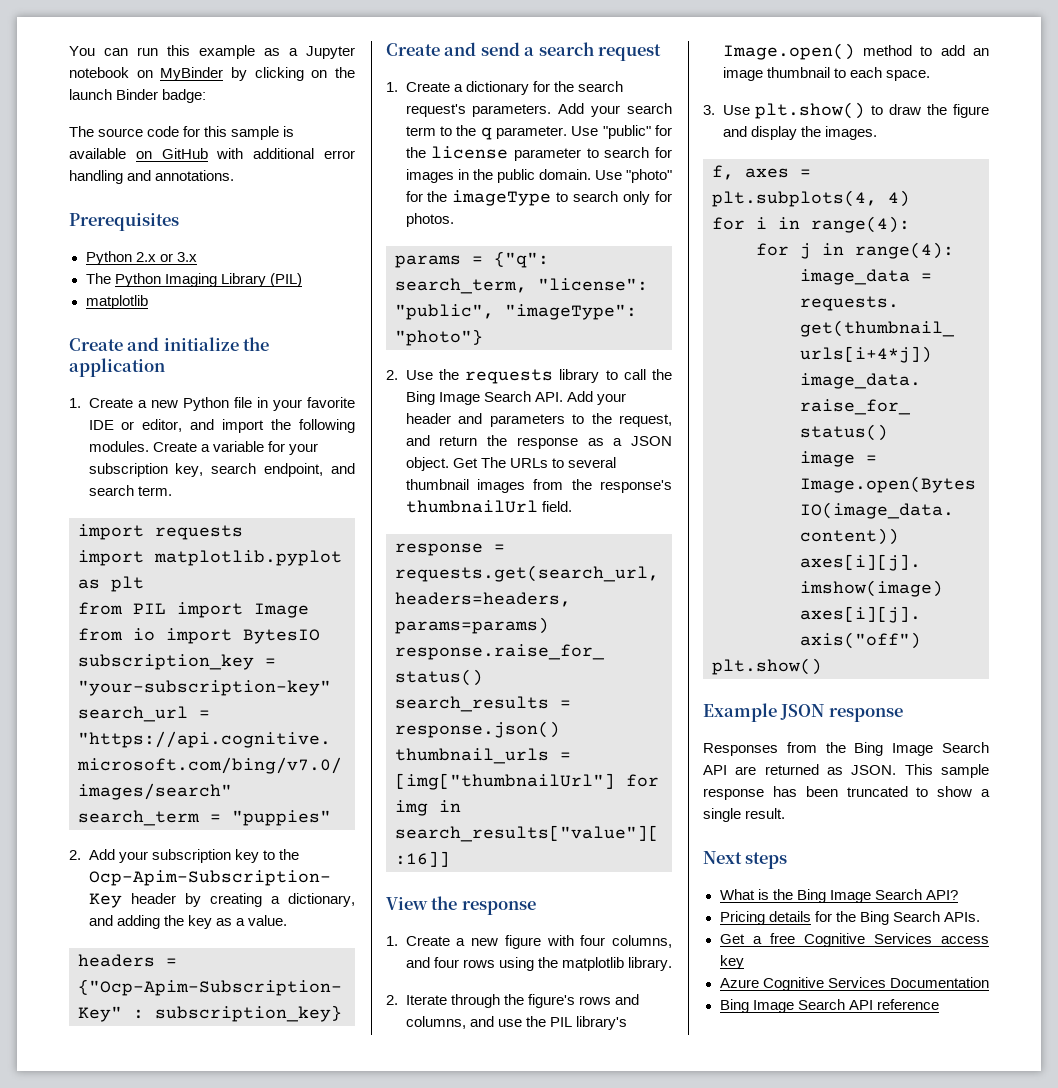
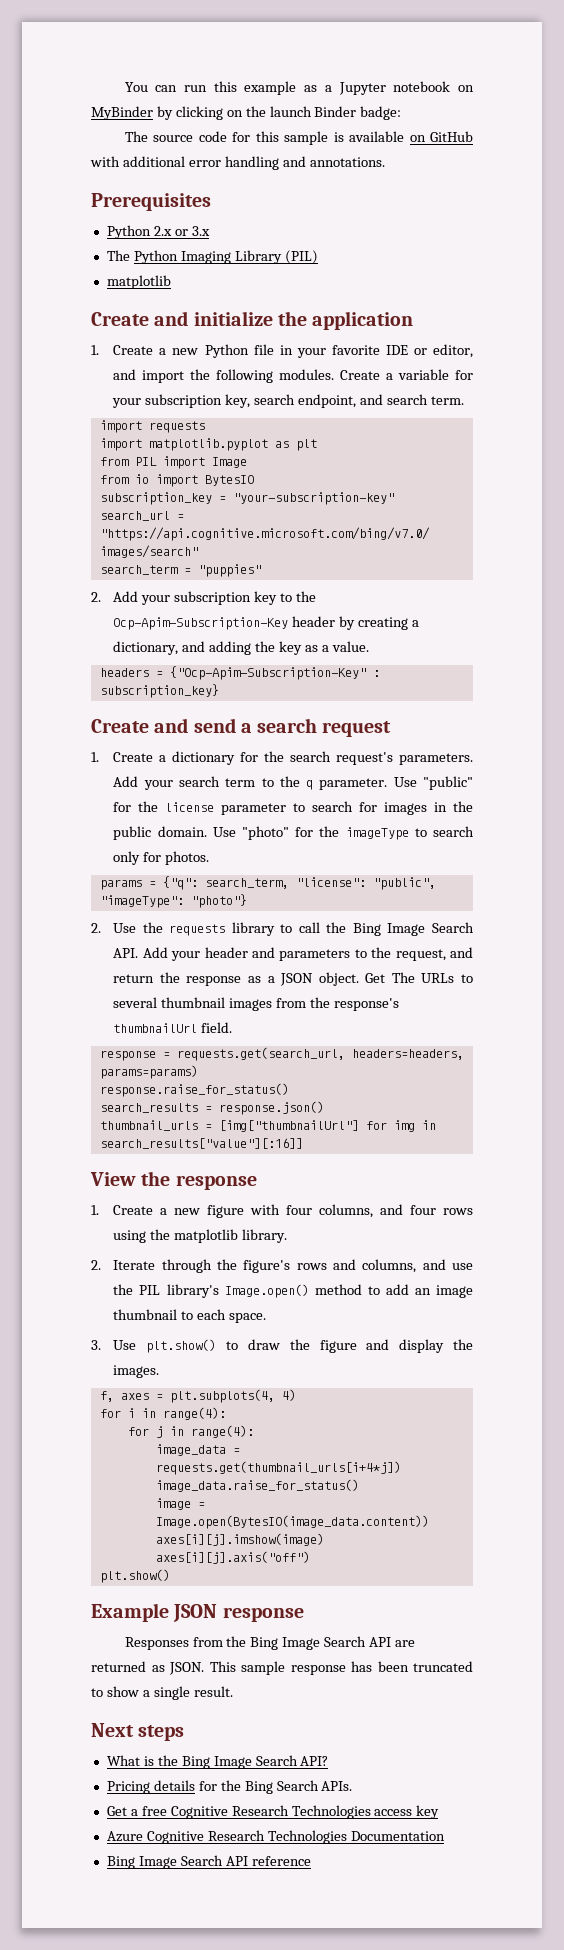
[873,933,932,944] Services -> [231,1805,371,1819] Research Technologies
[827,977,886,988] Services -> [207,1830,347,1844] Research Technologies

